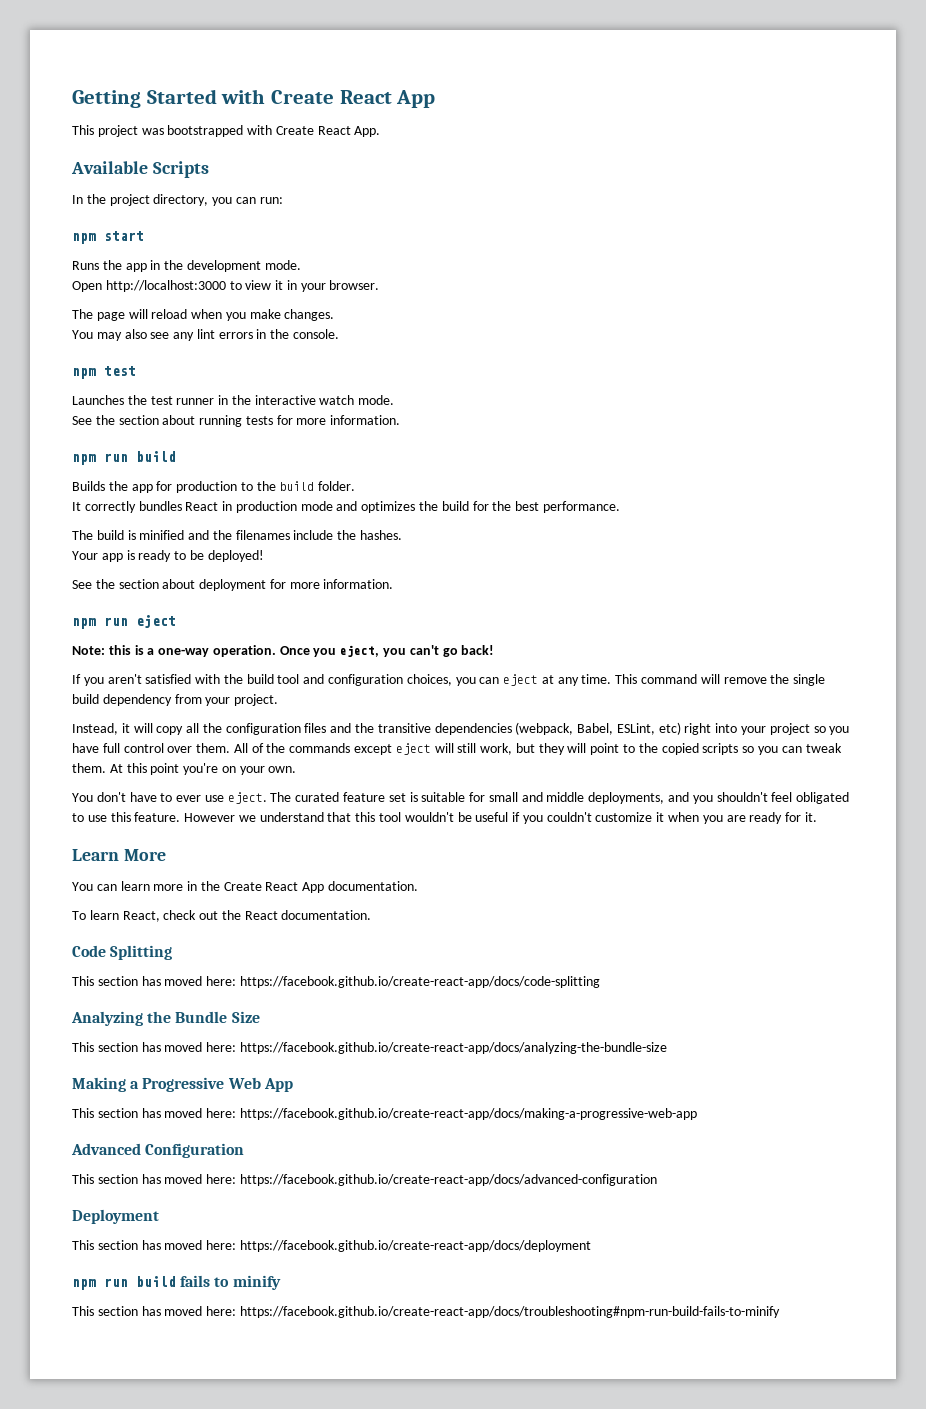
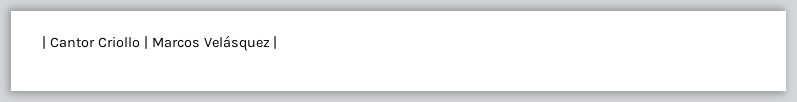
[72,89,436,108] [72,125,381,137] [71,161,209,178] [72,194,283,206] [72,231,144,244] [72,260,301,272] [72,280,380,292] [72,309,335,321] [72,329,340,341] [72,366,136,379] [72,395,395,405] [72,415,401,427] [72,451,176,465] [72,481,356,493] [72,501,620,513] [72,530,403,540] [72,550,264,562] [72,579,394,591] [72,615,176,629] [72,645,495,657] [72,674,826,686] [72,694,279,706] [72,722,850,735] [72,743,842,755] [72,763,297,775] [72,792,850,804] [72,812,817,824] [72,849,166,861] [72,881,419,893] [72,910,372,922] [72,945,173,960] [72,976,600,988] [71,1011,260,1026] [72,1042,667,1054] [72,1077,293,1092] [72,1108,697,1120] [71,1143,245,1158] [72,1174,657,1186] [72,1209,159,1224] [72,1240,591,1252] [72,1275,281,1290] [72,1306,780,1318] Getting Started with Create React App // This project was bootstrapped with Create React App. // Available Scripts // In the project directory, you can run: // npm start // Runs the app in the development mode. // Open http://localhost:3000 to view it in your browser. // The page will reload when you make changes. // You may also see any lint errors in the console. // npm test // Launches the test runner in the interactive watch mode. // See the section about running tests for more information. // npm run build // Builds the app for production to the build folder. // It correctly bundles React in production mode and optimizes the build for the best performance. // The build is minified and the filenames include the hashes. // Your app is ready to be deployed! // See the section about deployment for more information. // npm run eject // Note: this is a one-way operation. Once you eject, you can't go back! // If you aren't satisfied with the build tool and configuration choices, you can eject at any time. This command will remove the single build dependency from your project. // Instead, it will copy all the configuration files and the transitive dependencies (webpack, Babel, ESLint, etc) right into your project so you have full control over them. All of the commands except eject will still work, but they will point to the copied scripts so you can tweak them. At this point you're on your own. // You don't have to ever use eject. The curated feature set is suitable for small and middle deployments, and you shouldn't feel obligated to use this feature. However we understand that this tool wouldn't be useful if you couldn't customize it when you are ready for it. // Learn More // You can learn more in the Create React App documentation. // To learn React, check out the React documentation. // Code Splitting // This section has moved here: https://facebook.github.io/create-react-app/docs/code-splitting // Analyzing the Bundle Size // This section has moved here: https://facebook.github.io/create-react-app/docs/analyzing-the-bundle-size // Making a Progressive Web App // This section has moved here: https://facebook.github.io/create-react-app/docs/making-a-progressive-web-app // Advanced Configuration // This section has moved here: https://facebook.github.io/create-react-app/docs/advanced-configuration // Deployment // This section has moved here: https://facebook.github.io/create-react-app/docs/deployment // npm run build fails to minify // This section has moved here: https://facebook.github.io/create-react-app/docs/troubleshooting#npm-run-build-fails-to-minify -> [42,35,278,51] | Cantor Criollo | Marcos Velásquez |

